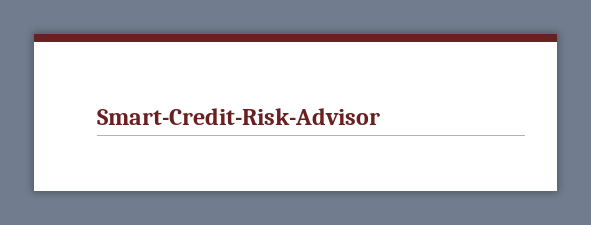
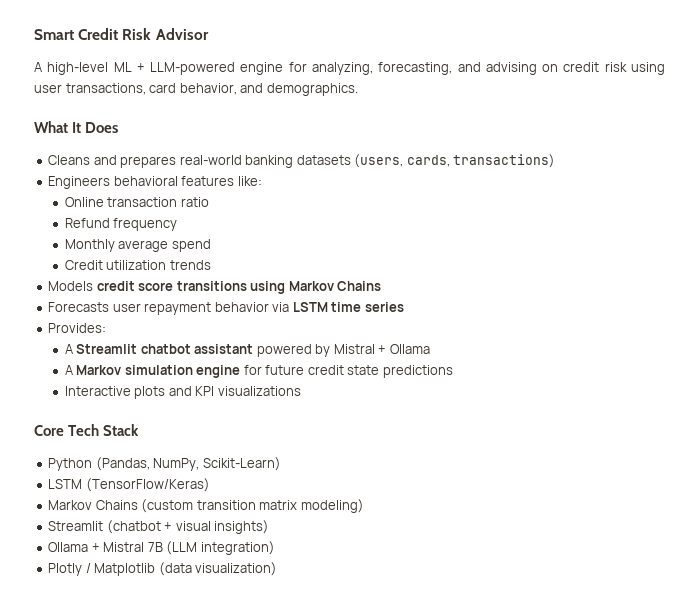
[97,108,380,125] Smart-Credit-Risk-Advisor -> [34,28,209,40] [34,62,666,75] [34,83,358,96] [34,121,119,133] [48,154,556,168] [48,176,262,189] [64,197,209,207] [64,218,178,231] [64,239,211,252] [64,260,211,270] [48,281,382,294] [48,302,404,315] [48,323,107,333] [64,344,430,357] [64,365,453,378] [64,386,301,399] [34,424,140,436] [48,457,281,471] [48,478,210,492] [48,499,364,513] [48,520,270,534] [48,541,275,555] [48,562,278,576] Smart Credit Risk Advisor // A high-level ML + LLM-powered engine for analyzing, forecasting, and advising on credit risk using user transactions, card behavior, and demographics. // What It Does // Cleans and prepares real-world banking datasets (users, cards, transactions) // Engineers behavioral features like: // Online transaction ratio // Refund frequency // Monthly average spend // Credit utilization trends // Models credit score transitions using Markov Chains // Forecasts user repayment behavior via LSTM time series // Provides: // A Streamlit chatbot assistant powered by Mistral + Ollama // A Markov simulation engine for future credit state predictions // Interactive plots and KPI visualizations // Core Tech Stack // Python (Pandas, NumPy, Scikit-Learn) // LSTM (TensorFlow/Keras) // Markov Chains (custom transition matrix modeling) // Streamlit (chatbot + visual insights) // Ollama + Mistral 7B (LLM integration) // Plotly / Matplotlib (data visualization)

